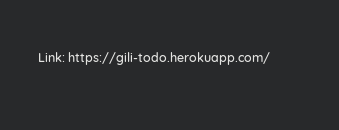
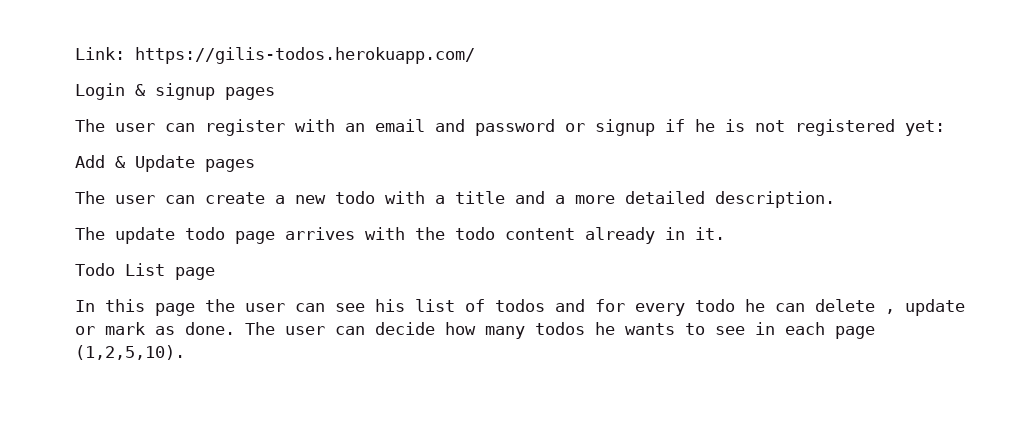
[68,52,271,65] https://gili-todo.herokuapp.com/ -> [135,47,475,64] [75,83,275,100] [75,119,945,136] [75,155,255,172] [75,191,835,208] [75,227,725,244] [75,263,215,280] [75,299,965,316] [75,322,875,339] [75,345,185,360] https://gilis-todos.herokuapp.com/ // Login & signup pages // The user can register with an email and password or signup if he is not registered yet: // Add & Update pages // The user can create a new todo with a title and a more detailed description. // The update todo page arrives with the todo content already in it. // Todo List page // In this page the user can see his list of todos and for every todo he can delete , update or mark as done. The user can decide how many todos he wants to see in each page (1,2,5,10).

